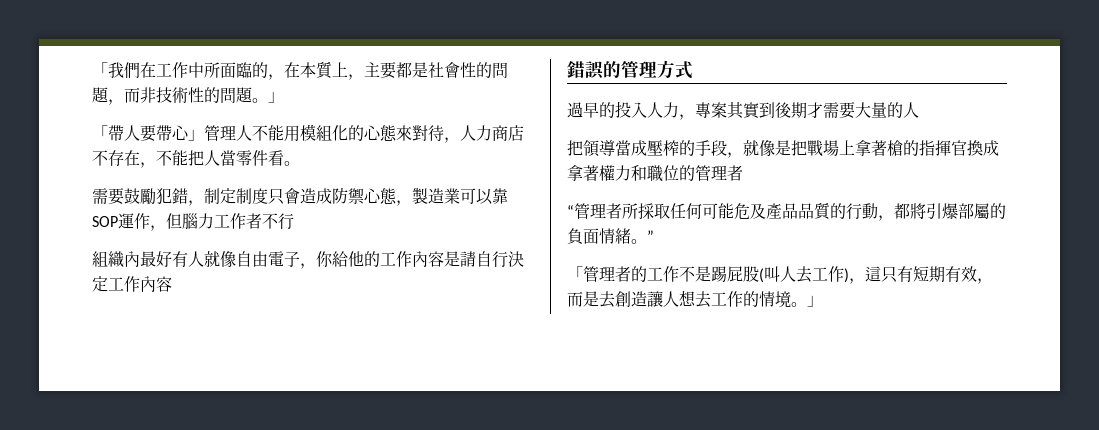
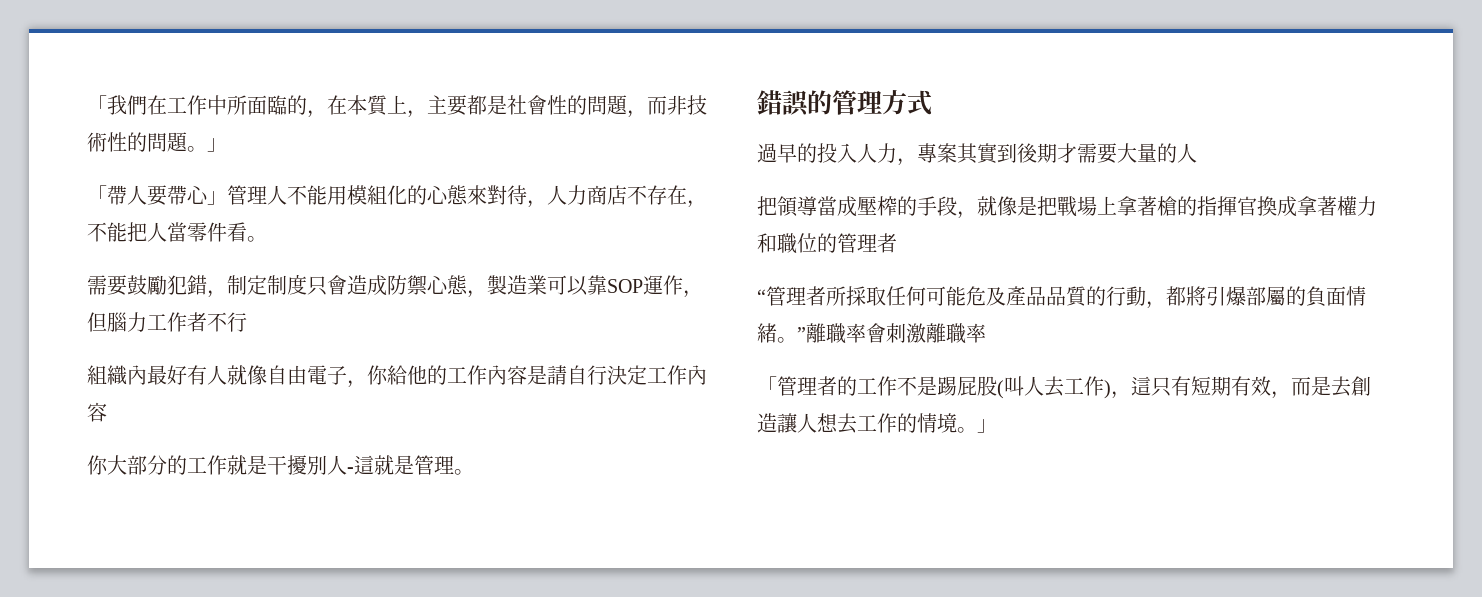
(172, 284) none -> [87,455,474,475] // 你大部分的工作就是干擾別人-這就是管理。
(654, 236) none -> [806,323,986,344] 離職率會刺激離職率

